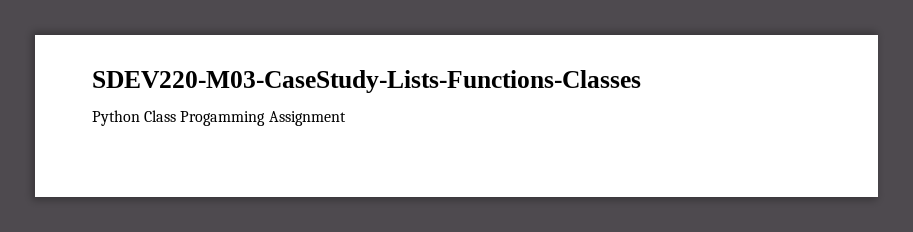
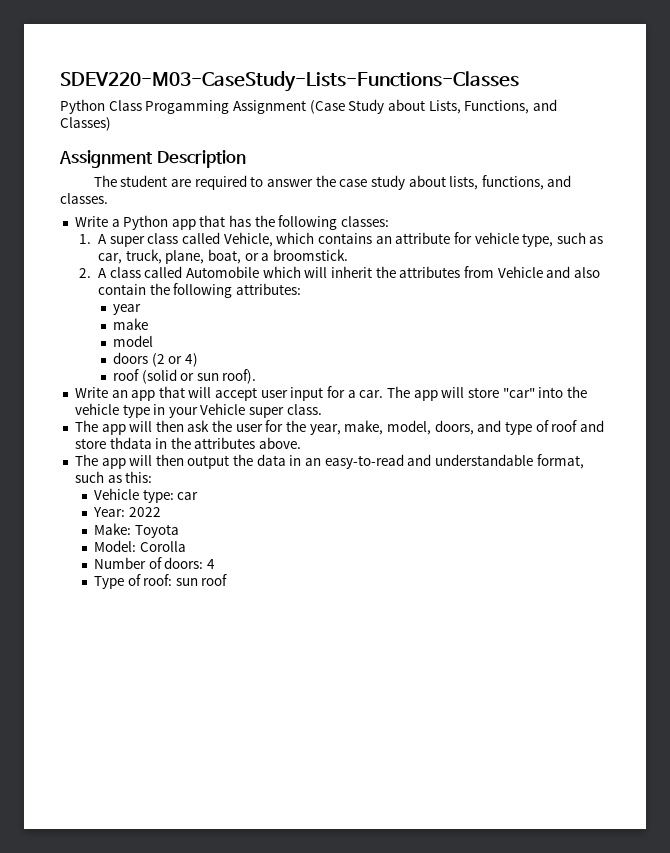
(346, 118) none -> [309,99,557,114] [60,117,111,131] [59,150,246,168] [93,175,572,190] [60,193,108,204] [74,215,390,230] [79,232,604,247] [98,249,348,264] [79,266,600,278] [98,283,301,298] [112,304,141,315] [112,318,148,330] [112,335,153,347] [112,352,198,367] [112,369,257,384] [74,386,587,401] [74,403,322,418] [74,420,604,435] [74,437,302,449] [74,454,584,469] [74,471,153,483] [93,488,199,503] [92,507,161,517] [93,523,179,538] [93,540,186,552] [93,557,215,569] [93,574,228,589] (Case Study about Lists, Functions, and Classes) // Assignment Description // The student are required to answer the case study about lists, functions, and classes. // Write a Python app that has the following classes: // 1. A super class called Vehicle, which contains an attribute for vehicle type, such as car, truck, plane, boat, or a broomstick. // 2. A class called Automobile which will inherit the attributes from Vehicle and also contain the following attributes: // year // make // model // doors (2 or 4) // roof (solid or sun roof). // Write an app that will accept user input for a car. The app will store "car" into the vehicle type in your Vehicle super class. // The app will then ask the user for the year, make, model, doors, and type of roof and store thdata in the attributes above. // The app will then output the data in an easy-to-read and understandable format, such as this: // Vehicle type: car // Year: 2022 // Make: Toyota // Model: Corolla // Number of doors: 4 // Type of roof: sun roof

